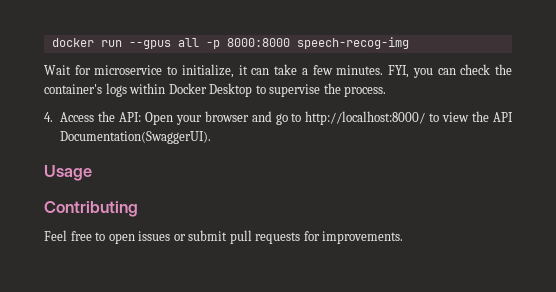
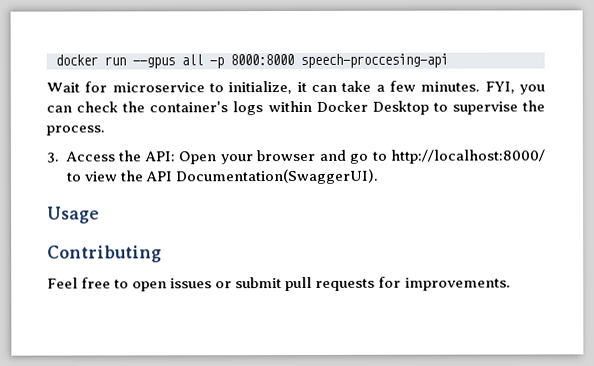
[296,37,409,49] speech-recog-img -> [300,53,448,68] speech-proccesing-api
[44,112,53,122] 4. -> [46,152,59,163] 3.

